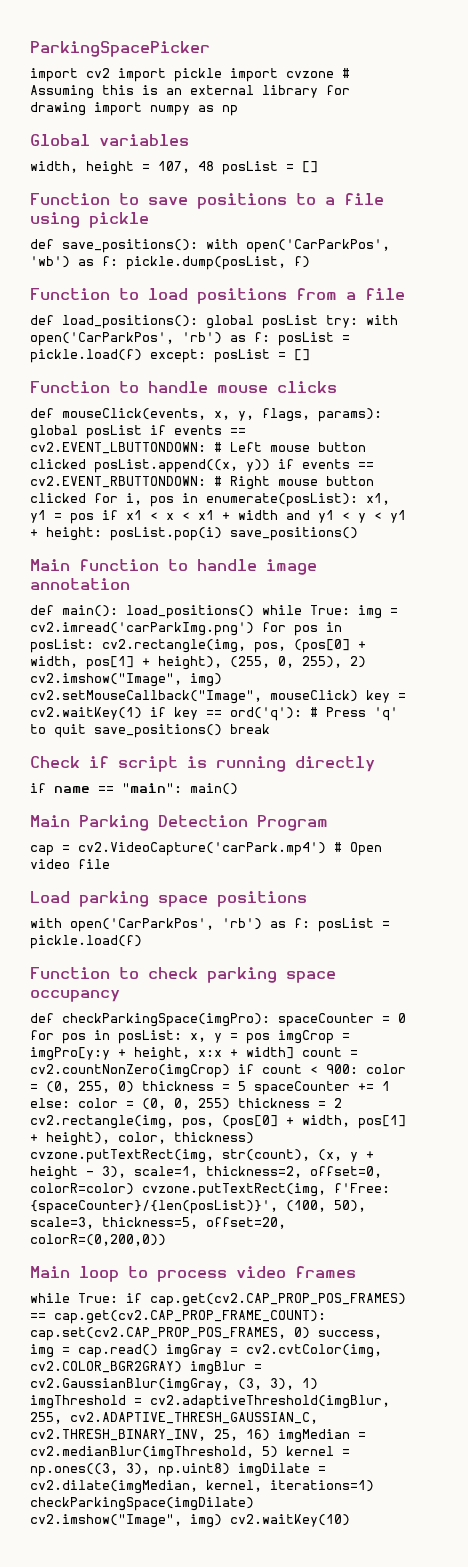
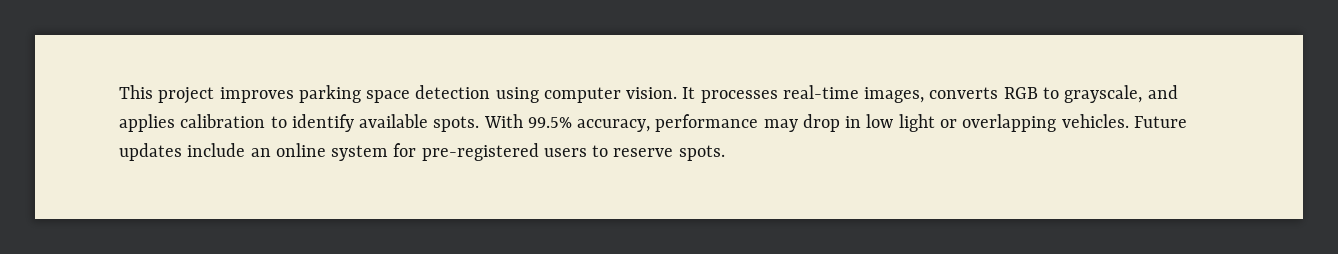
[30,41,210,57] [30,68,350,82] [30,85,350,99] [30,102,238,116] [30,134,189,146] [30,161,318,175] [30,193,384,209] [30,212,149,228] [30,239,390,253] [30,256,310,270] [30,288,405,304] [30,315,398,329] [30,332,350,346] [30,349,310,363] [30,381,337,393] [30,408,382,422] [30,425,246,439] [30,442,366,454] [30,459,374,473] [30,476,374,490] [30,493,390,507] [30,510,406,524] [30,527,358,541] [30,559,317,575] [30,578,130,590] [30,605,398,619] [30,622,342,636] [30,639,366,653] [30,656,366,670] [30,673,222,687] [30,690,406,704] [30,707,398,721] [30,724,270,738] [30,756,375,772] [30,783,238,795] [30,815,328,831] [30,842,382,856] [30,859,110,869] [30,891,307,907] [30,918,390,932] [30,935,142,949] [30,967,336,983] [30,990,120,1002] [30,1013,406,1027] [30,1030,350,1044] [30,1047,358,1061] [30,1064,406,1078] [30,1081,390,1095] [30,1098,342,1110] [30,1115,406,1129] [30,1132,254,1146] [30,1149,374,1163] [30,1166,382,1180] [30,1183,390,1197] [30,1200,366,1214] [30,1217,286,1229] [30,1234,166,1246] [30,1266,356,1282] [30,1293,406,1307] [30,1310,326,1324] [30,1327,382,1341] [30,1344,382,1358] [30,1361,262,1375] [30,1378,318,1392] [30,1395,390,1409] [30,1412,318,1424] [30,1429,366,1443] [30,1446,350,1460] [30,1463,326,1477] [30,1480,374,1494] [30,1497,254,1511] [30,1514,350,1528] ParkingSpacePicker // import cv2 import pickle import cvzone # Assuming this is an external library for drawing import numpy as np // Global variables // width, height = 107, 48 posList = [] // Function to save positions to a file using pickle // def save_positions(): with open('CarParkPos', 'wb') as f: pickle.dump(posList, f) // Function to load positions from a file // def load_positions(): global posList try: with open('CarParkPos', 'rb') as f: posList = pickle.load(f) except: posList = [] // Function to handle mouse clicks // def mouseClick(events, x, y, flags, params): global posList if events == cv2.EVENT_LBUTTONDOWN: # Left mouse button clicked posList.append((x, y)) if events == cv2.EVENT_RBUTTONDOWN: # Right mouse button clicked for i, pos in enumerate(posList): x1, y1 = pos if x1 < x < x1 + width and y1 < y < y1 + height: posList.pop(i) save_positions() // Main function to handle image annotation // def main(): load_positions() while True: img = cv2.imread('carParkImg.png') for pos in posList: cv2.rectangle(img, pos, (pos[0] + width, pos[1] + height), (255, 0, 255), 2) cv2.imshow("Image", img) cv2.setMouseCallback("Image", mouseClick) key = cv2.waitKey(1) if key == ord('q'): # Press 'q' to quit save_positions() break // Check if script is running directly // if name == "main": main() // Main Parking Detection Program // cap = cv2.VideoCapture('carPark.mp4') # Open video file // Load parking space positions // with open('CarParkPos', 'rb') as f: posList = pickle.load(f) // Function to check parking space occupancy // def checkParkingSpace(imgPro): spaceCounter = 0 for pos in posList: x, y = pos imgCrop = imgPro[y:y + height, x:x + width] count = cv2.countNonZero(imgCrop) if count < 900: color = (0, 255, 0) thickness = 5 spaceCounter += 1 else: color = (0, 0, 255) thickness = 2 cv2.rectangle(img, pos, (pos[0] + width, pos[1] + height), color, thickness) cvzone.putTextRect(img, str(count), (x, y + height - 3), scale=1, thickness=2, offset=0, colorR=color) cvzone.putTextRect(img, f'Free: {spaceCounter}/{len(posList)}', (100, 50), scale=3, thickness=5, offset=20, colorR=(0,200,0)) // Main loop to process video frames // while True: if cap.get(cv2.CAP_PROP_POS_FRAMES) == cap.get(cv2.CAP_PROP_FRAME_COUNT): cap.set(cv2.CAP_PROP_POS_FRAMES, 0) success, img = cap.read() imgGray = cv2.cvtColor(img, cv2.COLOR_BGR2GRAY) imgBlur = cv2.GaussianBlur(imgGray, (3, 3), 1) imgThreshold = cv2.adaptiveThreshold(imgBlur, 255, cv2.ADAPTIVE_THRESH_GAUSSIAN_C, cv2.THRESH_BINARY_INV, 25, 16) imgMedian = cv2.medianBlur(imgThreshold, 5) kernel = np.ones((3, 3), np.uint8) imgDilate = cv2.dilate(imgMedian, kernel, iterations=1) checkParkingSpace(imgDilate) cv2.imshow("Image", img) cv2.waitKey(10) -> [119,85,1178,104] [119,114,1187,132] [119,143,725,161] This project improves parking space detection using computer vision. It processes real-time images, converts RGB to grayscale, and applies calibration to identify available spots. With 99.5% accuracy, performance may drop in low light or overlapping vehicles. Future updates include an online system for pre-registered users to reserve spots.

